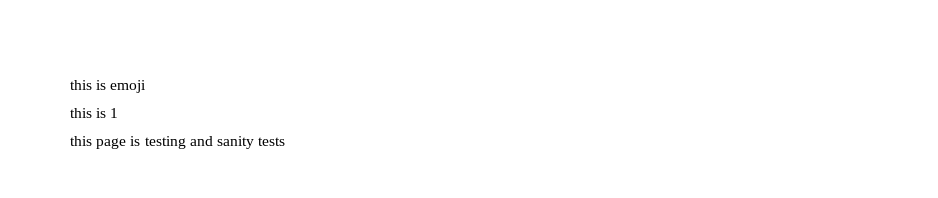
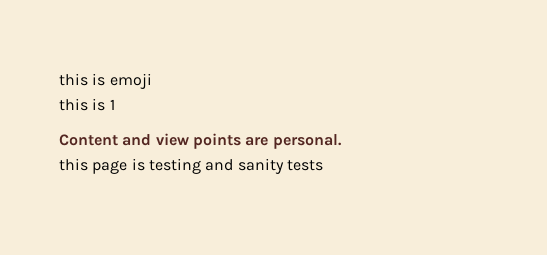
(119, 113) none -> [59,133,342,149] // Content and view points are personal.

